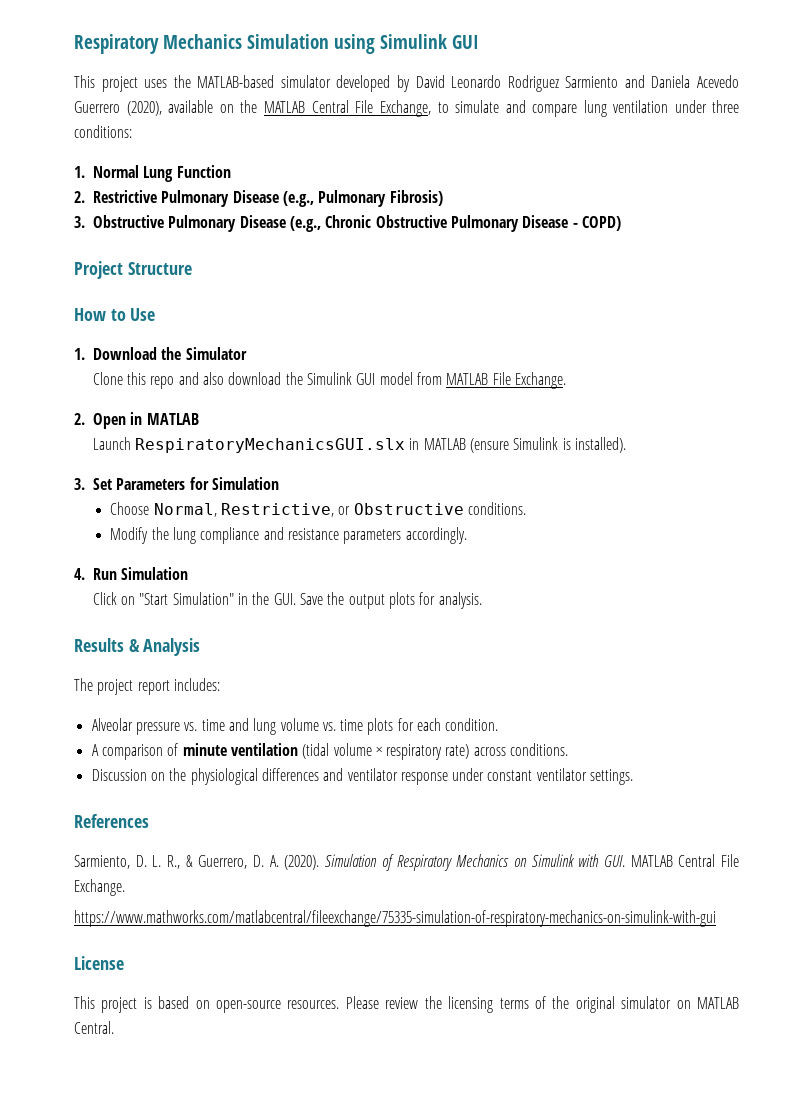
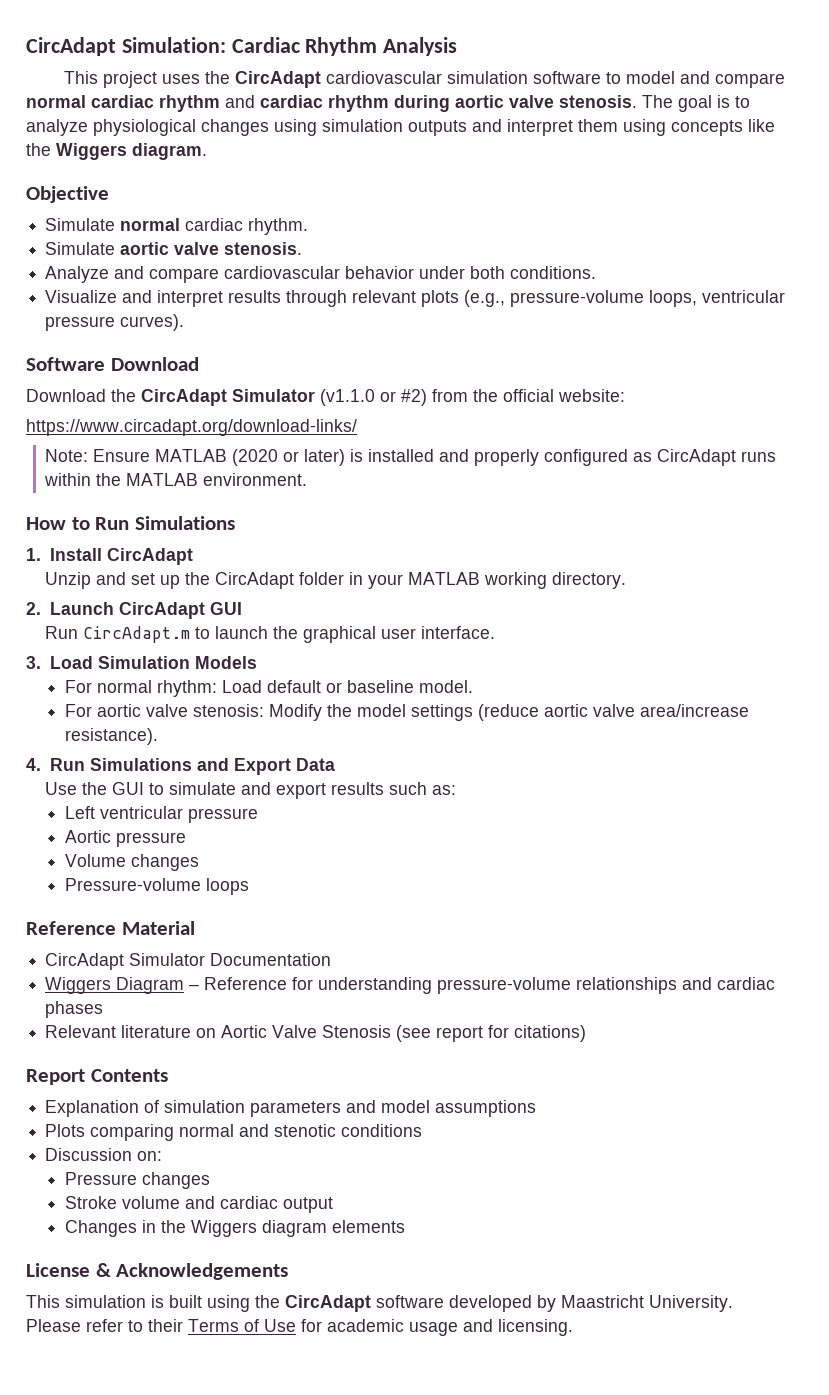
[74,34,479,54] [74,75,739,92] [74,100,739,117] [74,125,132,138] [74,165,231,182] [74,190,443,207] [74,215,621,232] [74,261,192,279] [74,308,156,321] [74,347,247,360] [92,372,566,389] [74,412,199,429] [92,437,626,453] [74,477,279,490] [110,502,526,517] [110,527,467,544] [74,567,189,580] [92,592,482,609] [74,638,201,656] [74,678,220,695] [91,718,499,735] [91,743,569,760] [91,768,634,785] [74,814,149,828] [74,854,739,871] [74,879,125,896] [74,910,716,927] Respiratory Mechanics Simulation using Simulink GUI // This project uses the MATLAB-based simulator developed by David Leonardo Rodriguez Sarmiento and Daniela Acevedo Guerrero (2020), available on the MATLAB Central File Exchange, to simulate and compare lung ventilation under three conditions: // 1. Normal Lung Function // 2. Restrictive Pulmonary Disease (e.g., Pulmonary Fibrosis) // 3. Obstructive Pulmonary Disease (e.g., Chronic Obstructive Pulmonary Disease - COPD) // Project Structure // How to Use // 1. Download the Simulator // Clone this repo and also download the Simulink GUI model from MATLAB File Exchange. // 2. Open in MATLAB // Launch RespiratoryMechanicsGUI.slx in MATLAB (ensure Simulink is installed). // 3. Set Parameters for Simulation // Choose Normal, Restrictive, or Obstructive conditions. // Modify the lung compliance and resistance parameters accordingly. // 4. Run Simulation // Click on "Start Simulation" in the GUI. Save the output plots for analysis. // Results & Analysis // The project report includes: // Alveolar pressure vs. time and lung volume vs. time plots for each condition. // A comparison of minute ventilation (tidal volume × respiratory rate) across conditions. // Discussion on the physiological differences and ventilator response under constant ventilator settings. // References // Sarmiento, D. L. R., & Guerrero, D. A. (2020). Simulation of Respiratory Mechanics on Simulink with GUI. MATLAB Central File Exchange. // https://www.mathworks.com/matlabcentral/fileexchange/75335-simulation-of-respiratory-mechanics-on-simulink-with-gui -> [26,37,458,56] [63,71,785,88] [26,95,750,112] [26,119,775,136] [26,143,207,160] [26,186,109,203] [45,218,309,235] [45,242,303,255] [45,266,597,283] [45,290,786,307] [45,314,185,331] [26,357,199,371] [26,389,625,406] [26,419,357,436] [45,449,777,466] [44,473,308,486] [26,516,235,530] [26,548,193,565] [45,572,627,589] [26,602,242,619] [45,626,496,643] [26,656,257,669] [64,680,473,697] [64,704,749,721] [64,728,158,745] [26,758,335,775] [45,782,457,799] [64,806,258,823] [64,830,186,847] [64,854,199,871] [64,878,249,895] [26,921,195,935] [45,953,332,970] [45,977,776,994] [45,1001,104,1018] [45,1025,587,1042] [26,1069,168,1085] [45,1100,537,1117] [45,1124,423,1141] [45,1148,163,1161] [64,1172,210,1189] [64,1196,333,1213] [64,1220,405,1237] CircAdapt Simulation: Cardiac Rhythm Analysis // This project uses the CircAdapt cardiovascular simulation software to model and compare normal cardiac rhythm and cardiac rhythm during aortic valve stenosis. The goal is to analyze physiological changes using simulation outputs and interpret them using concepts like the Wiggers diagram. // Objective // Simulate normal cardiac rhythm. // Simulate aortic valve stenosis. // Analyze and compare cardiovascular behavior under both conditions. // Visualize and interpret results through relevant plots (e.g., pressure-volume loops, ventricular pressure curves). // Software Download // Download the CircAdapt Simulator (v1.1.0 or #2) from the official website: // https://www.circadapt.org/download-links/ // Note: Ensure MATLAB (2020 or later) is installed and properly configured as CircAdapt runs within the MATLAB environment. // How to Run Simulations // 1. Install CircAdapt // Unzip and set up the CircAdapt folder in your MATLAB working directory. // 2. Launch CircAdapt GUI // Run CircAdapt.m to launch the graphical user interface. // 3. Load Simulation Models // For normal rhythm: Load default or baseline model. // For aortic valve stenosis: Modify the model settings (reduce aortic valve area/increase resistance). // 4. Run Simulations and Export Data // Use the GUI to simulate and export results such as: // Left ventricular pressure // Aortic pressure // Volume changes // Pressure-volume loops // Reference Material // CircAdapt Simulator Documentation // Wiggers Diagram – Reference for understanding pressure-volume relationships and cardiac phases // Relevant literature on Aortic Valve Stenosis (see report for citations) // Report Contents // Explanation of simulation parameters and model assumptions // Plots comparing normal and stenotic conditions // Discussion on: // Pressure changes // Stroke volume and cardiac output // Changes in the Wiggers diagram elements
[74,996,740,1013] [74,1021,114,1034] // This project is based on open-source resources. Please review the licensing terms of the original simulator on MATLAB Central. -> [95,1263,289,1280] [26,1295,733,1312] [26,1319,573,1336] & Acknowledgements // This simulation is built using the CircAdapt software developed by Maastricht University. // Please refer to their Terms of Use for academic usage and licensing.

